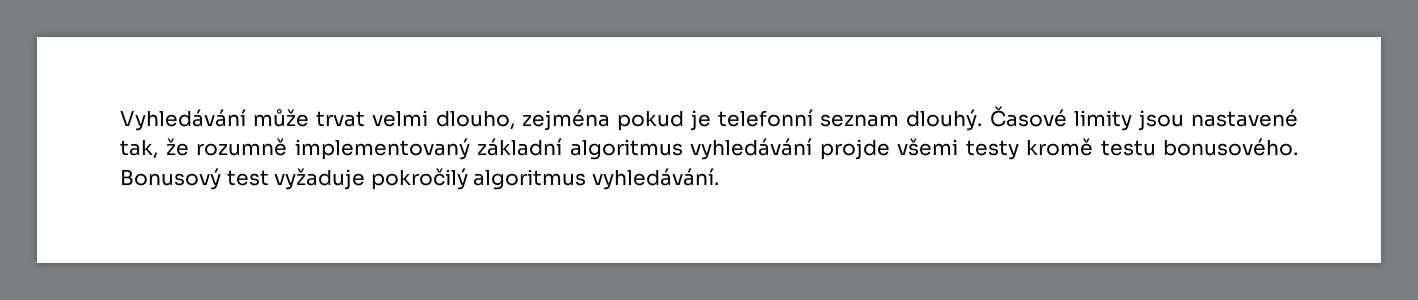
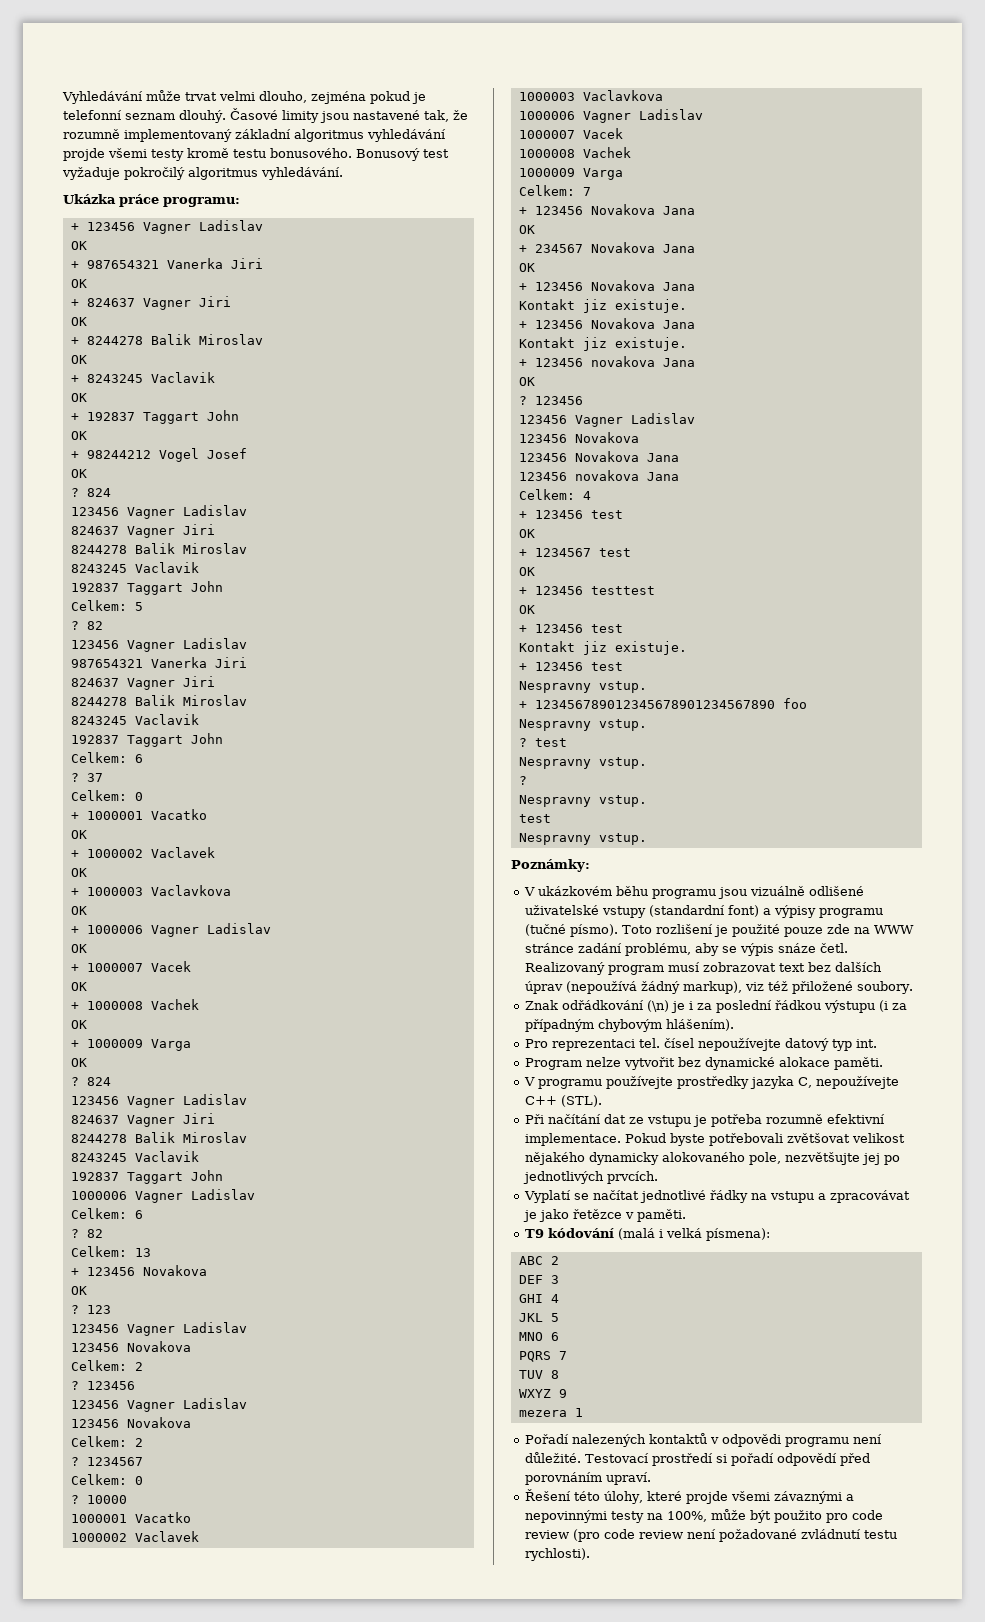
(719, 179) none -> [63,194,240,207] [70,220,263,234] [70,241,87,250] [70,258,263,269] [70,279,87,288] [70,296,231,310] [70,317,87,326] [70,334,263,345] [70,355,87,364] [70,372,215,383] [70,393,87,402] [70,410,239,424] [70,431,87,440] [70,448,247,462] [70,469,87,478] [70,488,111,497] [70,505,247,519] [70,524,215,538] [70,543,247,554] [70,562,199,573] [70,581,223,595] [70,600,143,611] [70,621,103,630] [70,638,247,652] [70,657,247,668] [70,676,215,690] [70,695,247,706] [70,714,199,725] [70,733,223,747] [70,752,143,763] [70,773,103,782] [70,790,143,801] [70,809,207,820] [70,830,87,839] [70,847,215,858] [70,868,87,877] [70,885,231,896] [70,906,87,915] [70,923,271,937] [70,944,87,953] [70,961,191,972] [70,982,87,991] [70,999,199,1010] [70,1020,87,1029] [70,1039,191,1051] [70,1058,87,1067] [70,1077,111,1086] [70,1094,247,1108] [70,1113,215,1127] [70,1132,247,1143] [70,1151,199,1162] [70,1170,223,1184] [70,1189,255,1203] [70,1208,143,1219] [70,1229,103,1238] [70,1246,151,1257] [70,1265,207,1276] [70,1286,87,1295] [70,1305,111,1314] [70,1322,247,1336] [70,1341,191,1352] [70,1360,143,1371] [70,1381,135,1390] [70,1398,247,1412] [70,1417,191,1428] [70,1436,143,1447] [70,1457,143,1466] [70,1474,143,1485] [70,1495,127,1504] [70,1512,191,1523] [70,1531,199,1542] [518,90,663,101] [518,109,703,123] [518,128,623,139] [518,147,631,158] [518,168,623,180] [518,185,591,196] [518,204,695,215] [518,225,535,234] [518,242,695,253] [518,263,535,272] [518,280,695,291] [518,299,687,313] [518,318,695,329] [518,337,687,351] [518,356,695,367] [518,377,535,386] [518,396,583,405] [518,413,695,427] [518,432,639,443] [518,451,679,462] [518,470,679,481] [518,489,591,500] [518,510,623,519] [518,529,535,538] [518,548,631,557] [518,567,535,576] [518,586,655,595] [518,605,535,614] [518,624,623,633] [518,641,687,655] [518,662,623,671] [518,681,647,693] [518,698,807,709] [518,719,647,731] [518,738,567,747] [518,757,647,769] [518,776,527,785] [518,795,647,807] [518,814,551,823] [518,833,647,845] [511,859,590,872] [524,886,865,899] [525,905,884,918] [525,924,915,937] [525,943,849,956] [525,962,883,975] [525,981,914,994] [525,1000,908,1013] [525,1019,735,1032] [525,1038,878,1051] [525,1057,884,1070] [524,1076,900,1089] [525,1095,603,1107] [525,1114,886,1127] [525,1133,906,1146] [525,1152,901,1165] [523,1171,659,1184] [524,1190,911,1203] [523,1209,687,1222] [525,1228,771,1241] [518,1256,559,1265] [518,1275,559,1284] [518,1294,559,1303] [518,1313,559,1322] [518,1332,559,1341] [518,1351,567,1362] [518,1370,559,1379] [518,1389,567,1398] [518,1408,583,1417] [525,1433,883,1447] [525,1452,871,1466] [525,1472,652,1485] [525,1489,855,1504] [525,1509,884,1523] [525,1529,898,1542] [525,1548,591,1561] // Ukázka práce programu: // + 123456 Vagner Ladislav // OK // + 987654321 Vanerka Jiri // OK // + 824637 Vagner Jiri // OK // + 8244278 Balik Miroslav // OK // + 8243245 Vaclavik // OK // + 192837 Taggart John // OK // + 98244212 Vogel Josef // OK // ? 824 // 123456 Vagner Ladislav // 824637 Vagner Jiri // 8244278 Balik Miroslav // 8243245 Vaclavik // 192837 Taggart John // Celkem: 5 // ? 82 // 123456 Vagner Ladislav // 987654321 Vanerka Jiri // 824637 Vagner Jiri // 8244278 Balik Miroslav // 8243245 Vaclavik // 192837 Taggart John // Celkem: 6 // ? 37 // Celkem: 0 // + 1000001 Vacatko // OK // + 1000002 Vaclavek // OK // + 1000003 Vaclavkova // OK // + 1000006 Vagner Ladislav // OK // + 1000007 Vacek // OK // + 1000008 Vachek // OK // + 1000009 Varga // OK // ? 824 // 123456 Vagner Ladislav // 824637 Vagner Jiri // 8244278 Balik Miroslav // 8243245 Vaclavik // 192837 Taggart John // 1000006 Vagner Ladislav // Celkem: 6 // ? 82 // Celkem: 13 // + 123456 Novakova // OK // ? 123 // 123456 Vagner Ladislav // 123456 Novakova // Celkem: 2 // ? 123456 // 123456 Vagner Ladislav // 123456 Novakova // Celkem: 2 // ? 1234567 // Celkem: 0 // ? 10000 // 1000001 Vacatko // 1000002 Vaclavek // 1000003 Vaclavkova // 1000006 Vagner Ladislav // 1000007 Vacek // 1000008 Vachek // 1000009 Varga // Celkem: 7 // + 123456 Novakova Jana // OK // + 234567 Novakova Jana // OK // + 123456 Novakova Jana // Kontakt jiz existuje. // + 123456 Novakova Jana // Kontakt jiz existuje. // + 123456 novakova Jana // OK // ? 123456 // 123456 Vagner Ladislav // 123456 Novakova // 123456 Novakova Jana // 123456 novakova Jana // Celkem: 4 // + 123456 test // OK // + 1234567 test // OK // + 123456 testtest // OK // + 123456 test // Kontakt jiz existuje. // + 123456 test // Nespravny vstup. // + 123456789012345678901234567890 foo // Nespravny vstup. // ? test // Nespravny vstup. // ? // Nespravny vstup. // test // Nespravny vstup. // Poznámky: // V ukázkovém běhu programu jsou vizuálně odlišené uživatelské vstupy (standardní font) a výpisy programu (tučné písmo). Toto rozlišení je použité pouze zde na WWW stránce zadání problému, aby se výpis snáze četl. Realizovaný program musí zobrazovat text bez dalších úprav (nepoužívá žádný markup), viz též přiložené soubory. // Znak odřádkování (\n) je i za poslední řádkou výstupu (i za případným chybovým hlášením). // Pro reprezentaci tel. čísel nepoužívejte datový typ int. // Program nelze vytvořit bez dynamické alokace paměti. // V programu používejte prostředky jazyka C, nepoužívejte C++ (STL). // Při načítání dat ze vstupu je potřeba rozumně efektivní implementace. Pokud byste potřebovali zvětšovat velikost nějakého dynamicky alokovaného pole, nezvětšujte jej po jednotlivých prvcích. // Vyplatí se načítat jednotlivé řádky na vstupu a zpracovávat je jako řetězce v paměti. // T9 kódování (malá i velká písmena): // ABC 2 // DEF 3 // GHI 4 // JKL 5 // MNO 6 // PQRS 7 // TUV 8 // WXYZ 9 // mezera 1 // Pořadí nalezených kontaktů v odpovědi programu není důležité. Testovací prostředí si pořadí odpovědí před porovnáním upraví. // Řešení této úlohy, které projde všemi závaznými a nepovinnými testy na 100%, může být použito pro code review (pro code review není požadované zvládnutí testu rychlosti).

